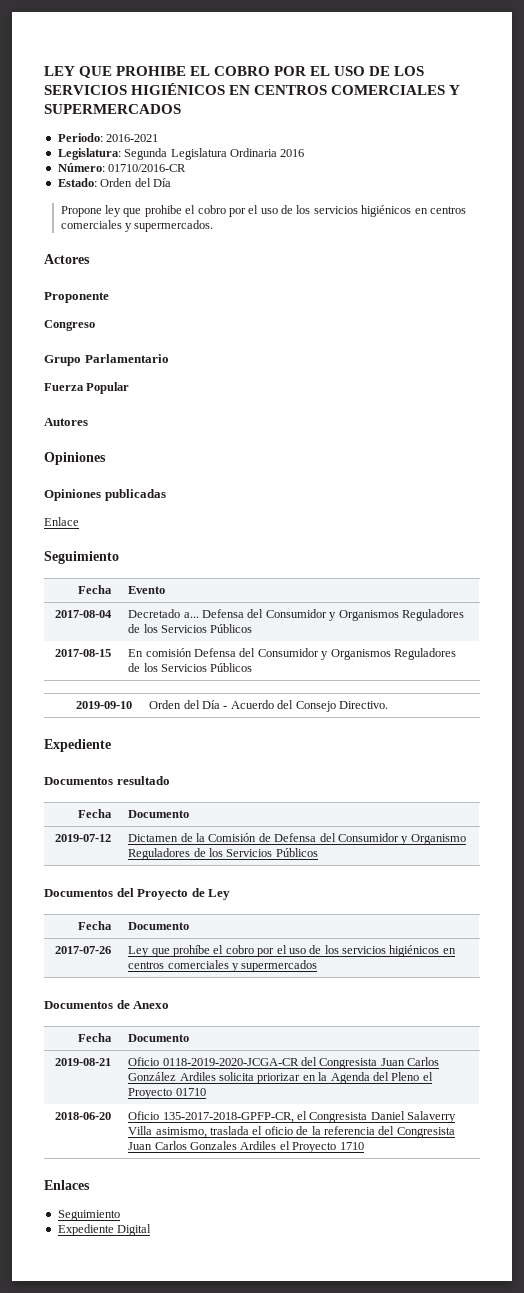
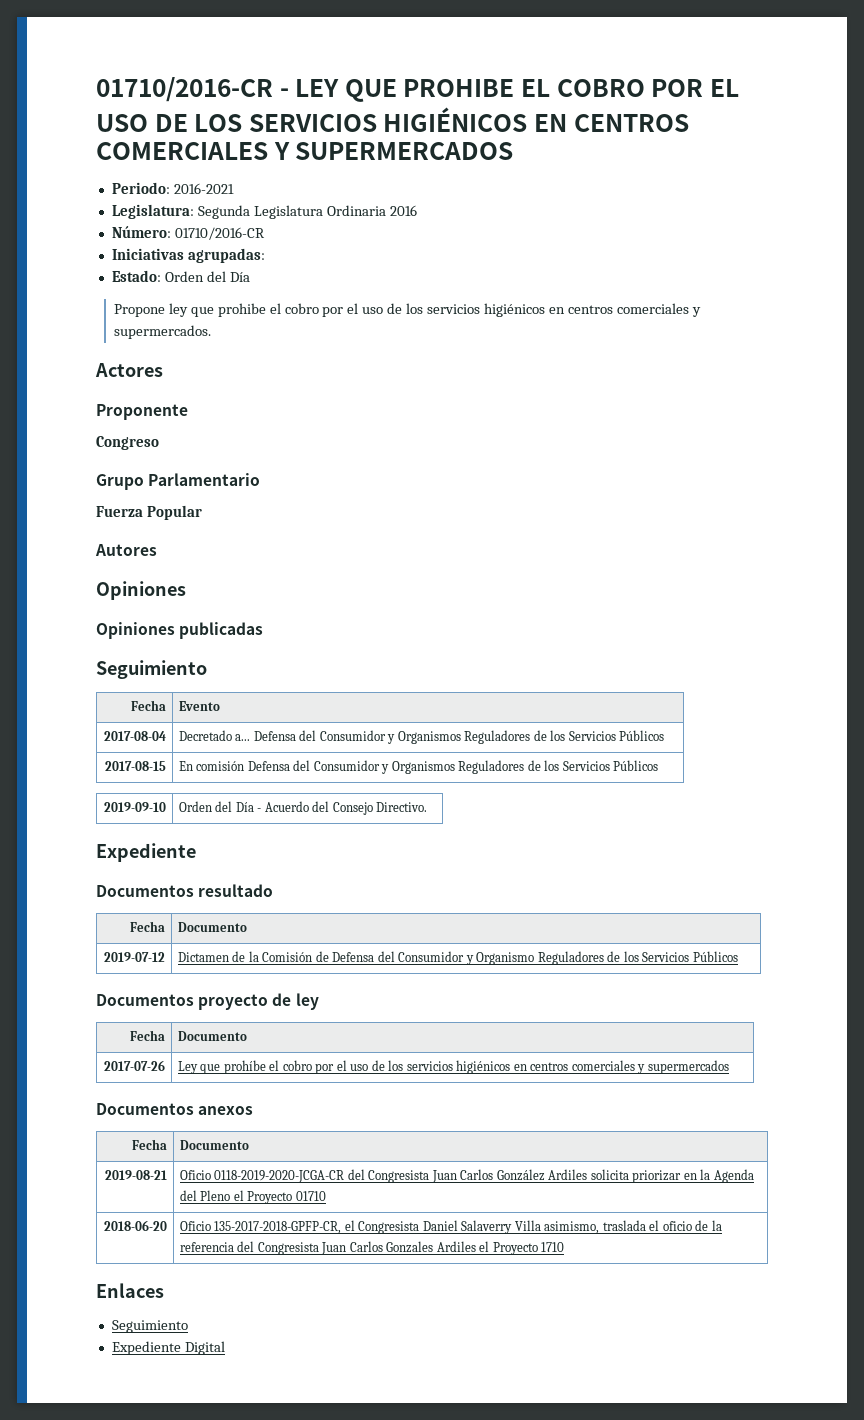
(44, 71) none -> [96,77,289,102] 01710/2016-CR -
(187, 168) none -> [111,248,265,263] // Iniciativas agrupadas:
[44,517,79,526] // Enlace -> (264, 630) none
[116,888,231,900] del Proyecto de Ley -> [198,993,319,1010] proyecto de ley
[116,1000,170,1009] de Anexo -> [198,1106,254,1115] anexos

